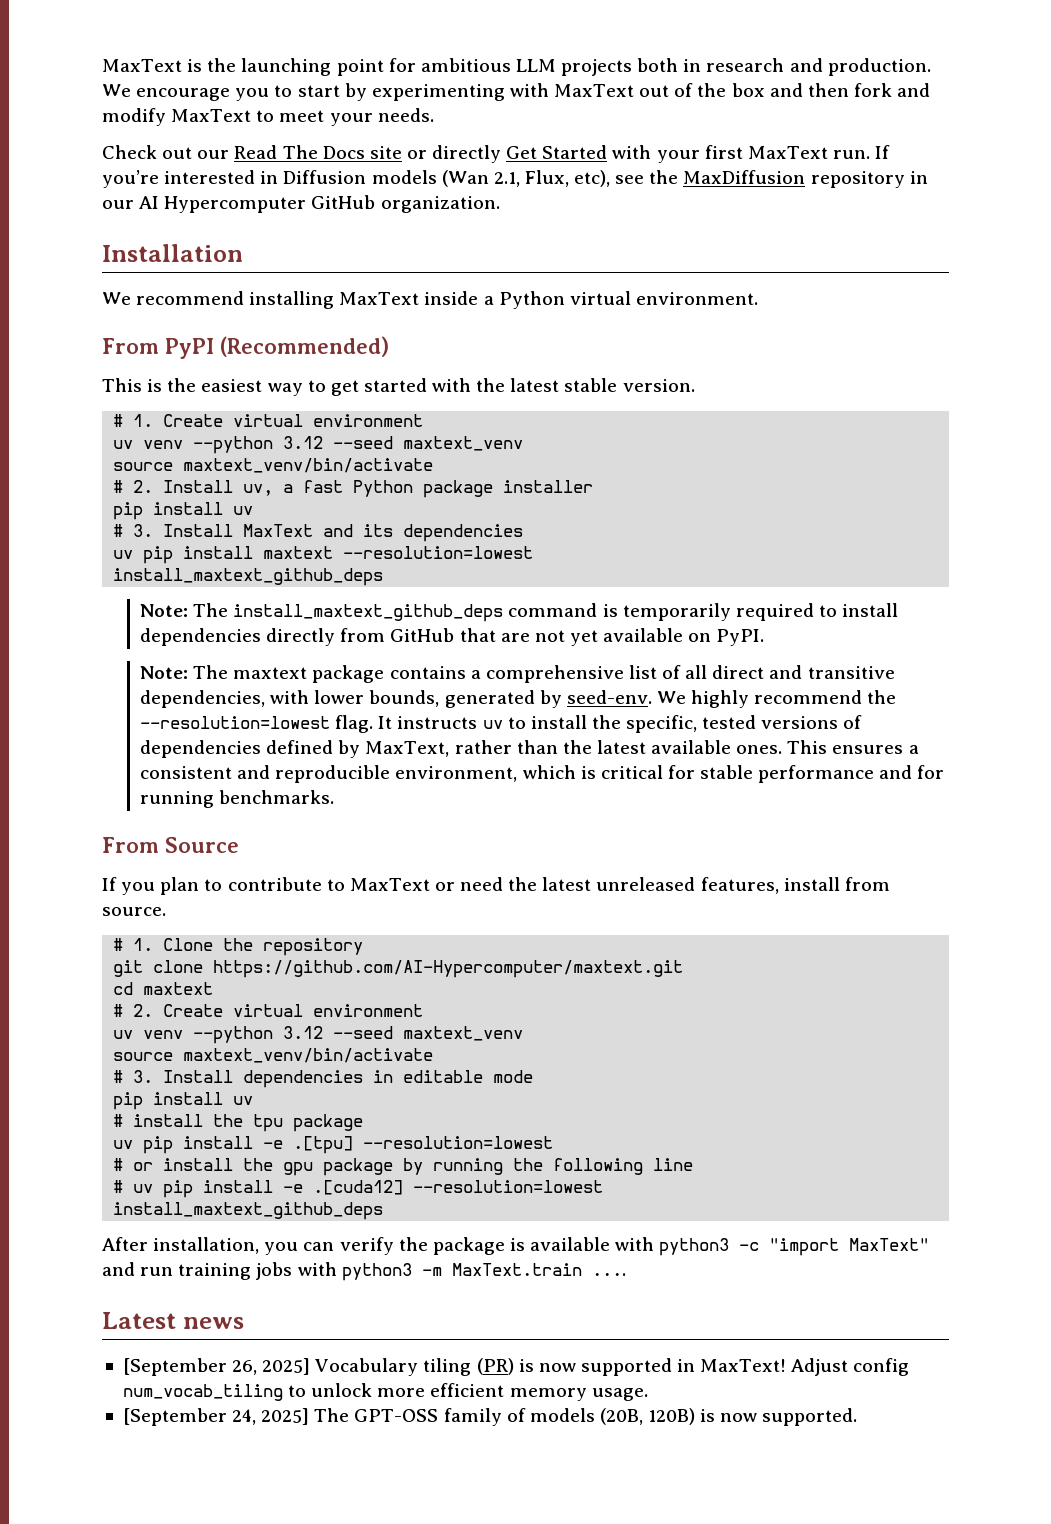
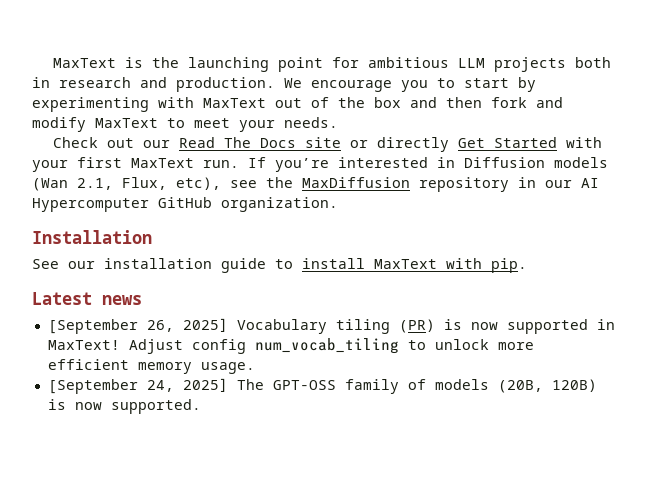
[102,291,759,309] [102,336,389,359] [102,378,695,396] [113,414,424,427] [113,436,524,454] [113,458,434,473] [113,480,594,498] [113,502,254,520] [113,524,524,542] [113,546,534,564] [113,568,384,586] [139,603,899,622] [139,628,765,646] [139,665,895,683] [139,690,897,708] [139,715,863,733] [139,740,919,758] [139,765,945,783] [139,790,335,808] [102,837,239,853] [102,877,890,895] [102,907,166,916] [113,938,364,956] [113,960,684,978] [113,982,214,995] [113,1004,424,1017] [113,1026,524,1044] [113,1048,434,1063] [113,1070,534,1088] [113,1092,254,1110] [113,1114,364,1132] [113,1136,554,1154] [113,1158,694,1176] [113,1180,604,1198] [113,1202,384,1220] [102,1237,930,1256] [102,1262,626,1281] We recommend installing MaxText inside a Python virtual environment. // From PyPI (Recommended) // This is the easiest way to get started with the latest stable version. // # 1. Create virtual environment // uv venv --python 3.12 --seed maxtext_venv // source maxtext_venv/bin/activate // # 2. Install uv, a fast Python package installer // pip install uv // # 3. Install MaxText and its dependencies // uv pip install maxtext --resolution=lowest // install_maxtext_github_deps // Note: The install_maxtext_github_deps command is temporarily required to install dependencies directly from GitHub that are not yet available on PyPI. // Note: The maxtext package contains a comprehensive list of all direct and transitive dependencies, with lower bounds, generated by seed-env. We highly recommend the --resolution=lowest flag. It instructs uv to install the specific, tested versions of dependencies defined by MaxText, rather than the latest available ones. This ensures a consistent and reproducible environment, which is critical for stable performance and for running benchmarks. // From Source // If you plan to contribute to MaxText or need the latest unreleased features, install from source. // # 1. Clone the repository // git clone https://github.com/AI-Hypercomputer/maxtext.git // cd maxtext // # 2. Create virtual environment // uv venv --python 3.12 --seed maxtext_venv // source maxtext_venv/bin/activate // # 3. Install dependencies in editable mode // pip install uv // # install the tpu package // uv pip install -e .[tpu] --resolution=lowest // # or install the gpu package by running the following line // # uv pip install -e .[cuda12] --resolution=lowest // install_maxtext_github_deps // After installation, you can verify the package is available with python3 -c "import MaxText" and run training jobs with python3 -m MaxText.train .... -> [32,258,527,273] See our installation guide to install MaxText with pip.

